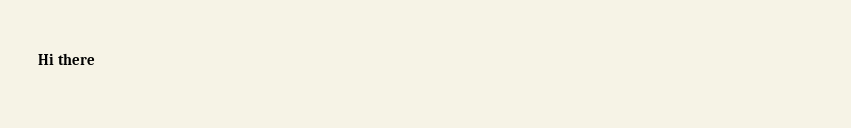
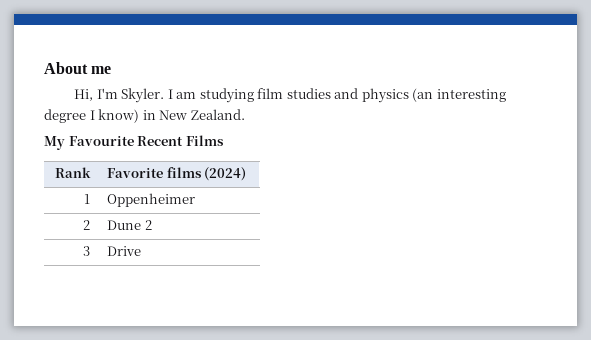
[38,53,95,65] Hi there -> [44,62,112,74] [74,88,506,103] [44,109,245,123] [44,135,224,150] [54,167,91,178] [107,167,247,181] [83,194,90,204] [107,193,196,207] [82,220,90,230] [107,220,152,230] [82,246,90,256] [107,246,142,256] About me // Hi, I'm Skyler. I am studying film studies and physics (an interesting degree I know) in New Zealand. // My Favourite Recent Films // Rank | Favorite films (2024) // 1 | Oppenheimer // 2 | Dune 2 // 3 | Drive

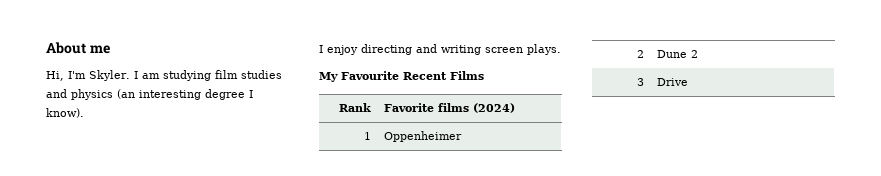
[98,109,245,123] know) in New Zealand. -> [46,108,84,118] [319,44,561,55] know). // I enjoy directing and writing screen plays.

